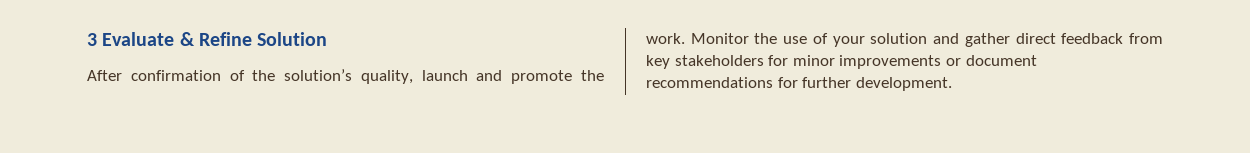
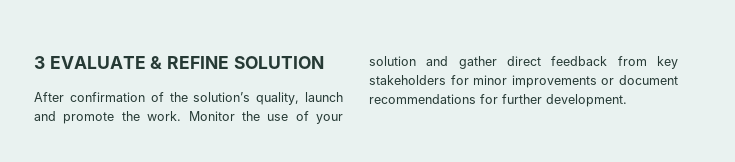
[102,32,328,46] Evaluate & Refine Solution -> [49,56,324,69] EVALUATE & REFINE SOLUTION

